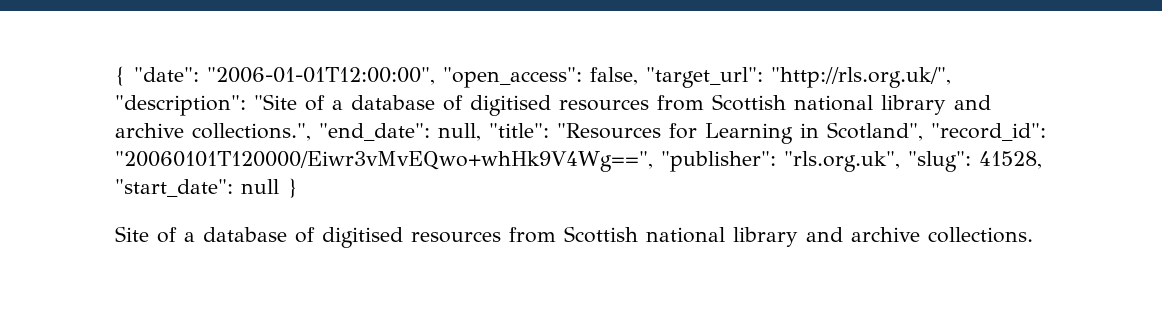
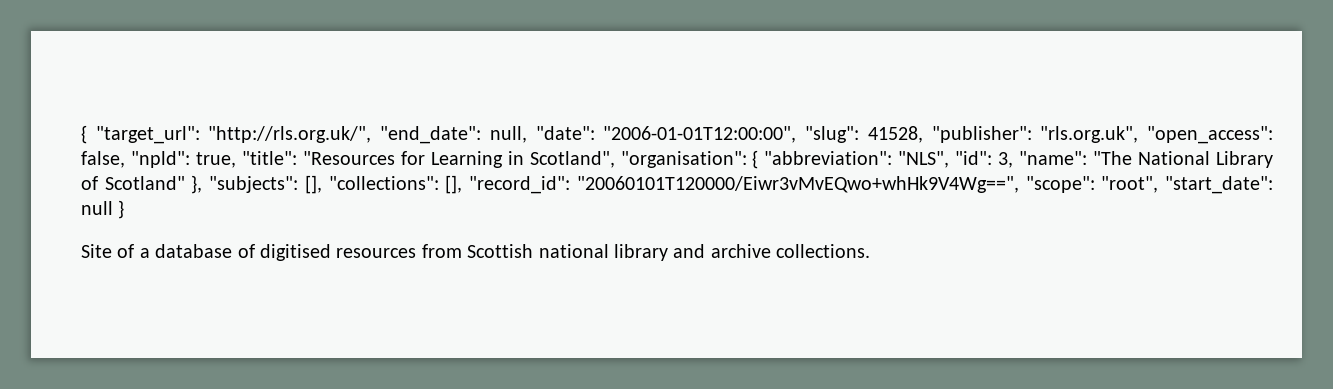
[115,66,951,88] [115,94,991,116] [115,123,481,141] { "date": "2006-01-01T12:00:00", "open_access": false, "target_url": "http://rls.org.uk/", "description": "Site of a database of digitised resources from Scottish national library and archive collections.", "end_date": null, -> [81,125,1274,144] [81,151,236,168] { "target_url": "http://rls.org.uk/", "end_date": null, "date": "2006-01-01T12:00:00", "slug": 41528, "publisher": "rls.org.uk", "open_access": false, "npld": true,
[931,123,1046,141] [115,151,1042,172] "record_id": "20060101T120000/Eiwr3vMvEQwo+whHk9V4Wg==", "publisher": "rls.org.uk", "slug": 41528, -> [620,150,1273,169] [81,175,1159,194] "organisation": { "abbreviation": "NLS", "id": 3, "name": "The National Library of Scotland" }, "subjects": [], "collections": [], "record_id": "20060101T120000/Eiwr3vMvEQwo+whHk9V4Wg==", "scope": "root",

